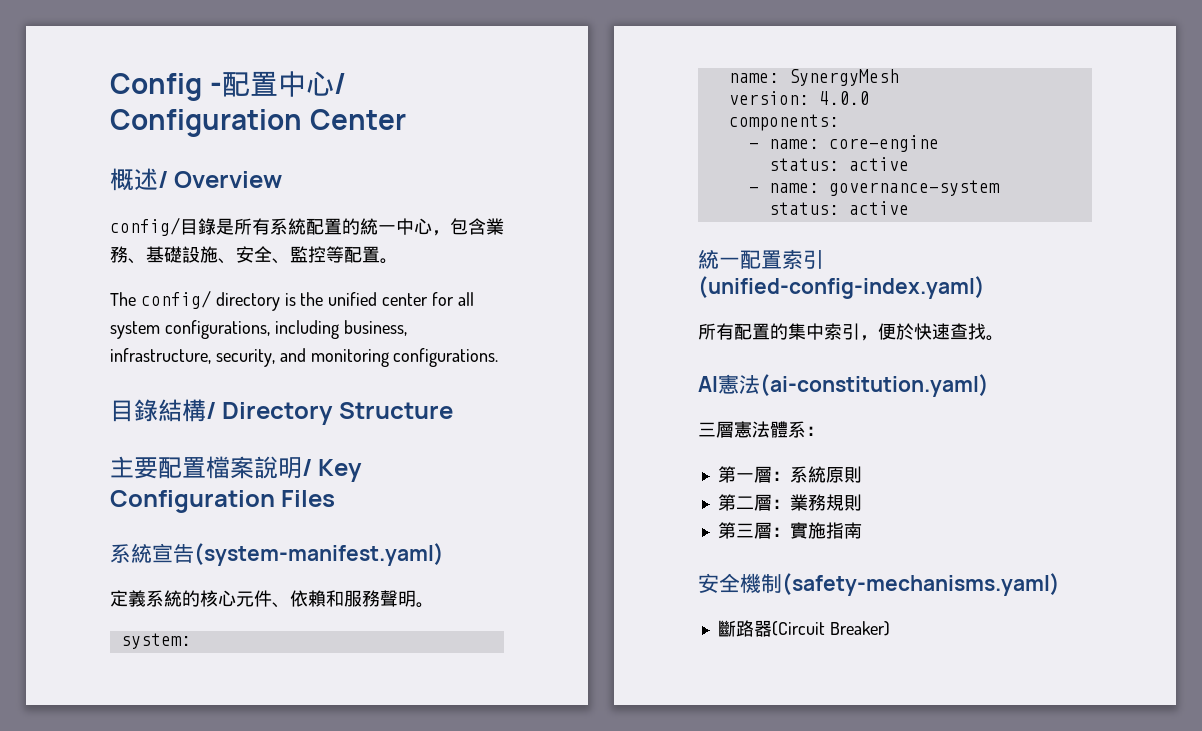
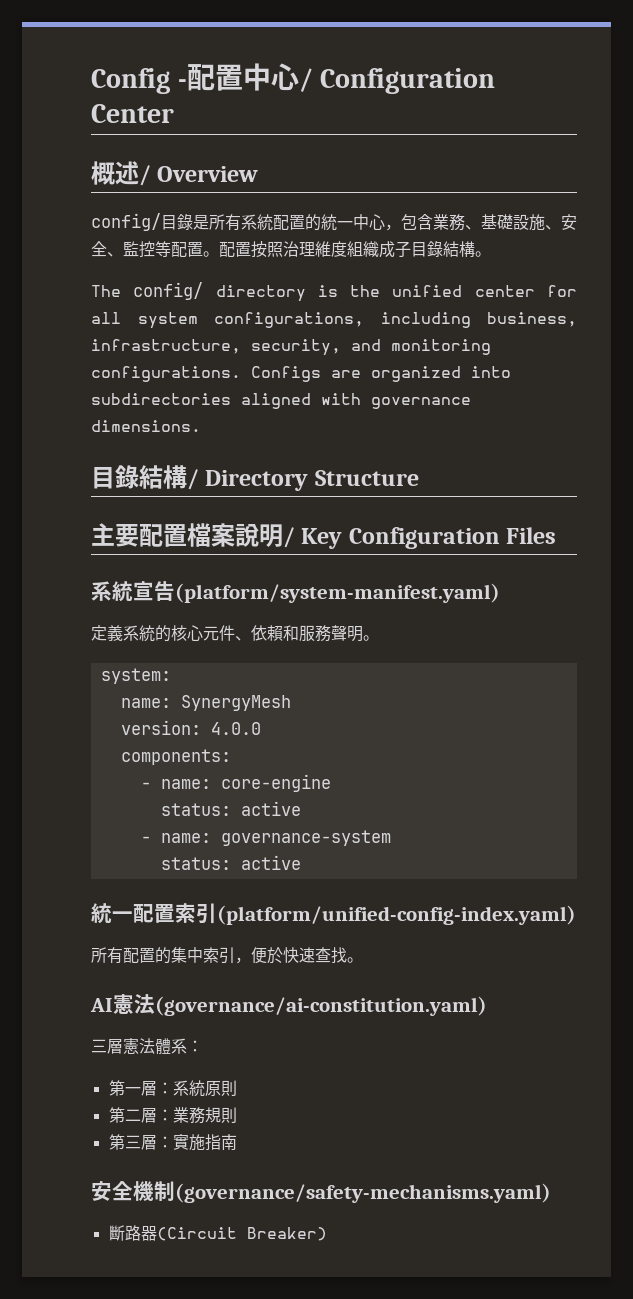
(398, 261) none -> [219,241,491,258] 配置按照治理維度組織成子目錄結構。
(499, 357) none -> [251,366,511,382] [91,393,471,409] [91,420,201,432] Configs are organized into subdirectories aligned with governance dimensions.
[194,543,444,566] (system-manifest.yaml) -> [175,583,500,603] (platform/system-manifest.yaml)
[698,276,985,299] (unified-config-index.yaml) -> [217,905,576,925] (platform/unified-config-index.yaml)
[760,374,989,397] (ai-constitution.yaml) -> [155,996,487,1016] (governance/ai-constitution.yaml)
[782,573,1060,596] (safety-mechanisms.yaml) -> [175,1183,551,1203] (governance/safety-mechanisms.yaml)

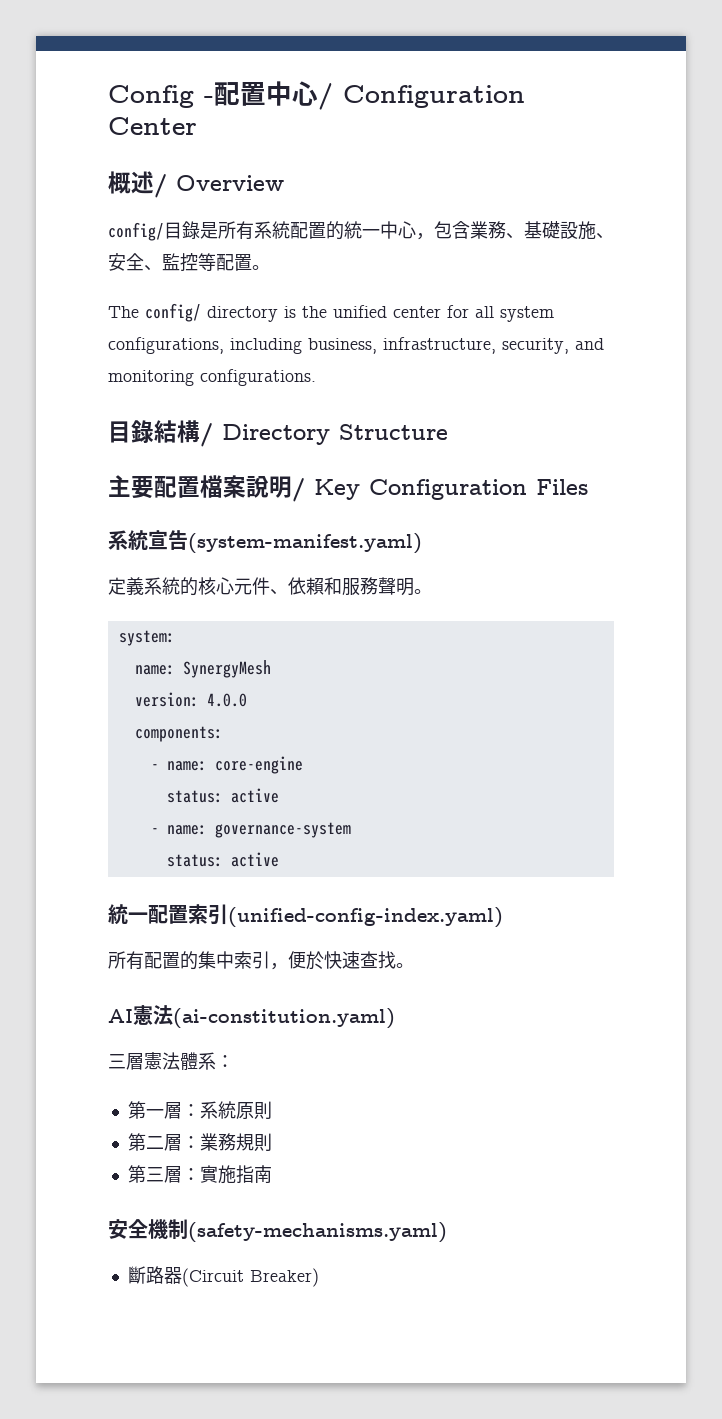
[219,241,491,258] 配置按照治理維度組織成子目錄結構。 -> (270, 267) none
[251,366,511,382] [91,393,471,409] [91,420,201,432] Configs are organized into subdirectories aligned with governance dimensions. -> (316, 377) none
[175,583,500,603] (platform/system-manifest.yaml) -> [188,533,422,554] (system-manifest.yaml)
[217,905,576,925] (platform/unified-config-index.yaml) -> [228,907,503,928] (unified-config-index.yaml)
[155,996,487,1016] (governance/ai-constitution.yaml) -> [173,1008,395,1029] (ai-constitution.yaml)
[175,1183,551,1203] (governance/safety-mechanisms.yaml) -> [188,1222,447,1243] (safety-mechanisms.yaml)

